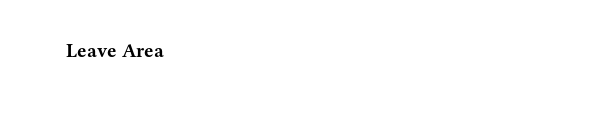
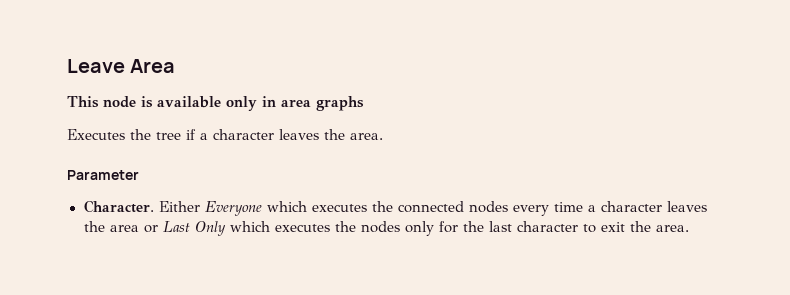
(165, 50) none -> [67,96,364,111] [67,129,383,140] [67,170,139,180] [83,200,707,216] [83,221,689,236] // This node is available only in area graphs // Executes the tree if a character leaves the area. // Parameter // Character. Either Everyone which executes the connected nodes every time a character leaves the area or Last Only which executes the nodes only for the last character to exit the area.

